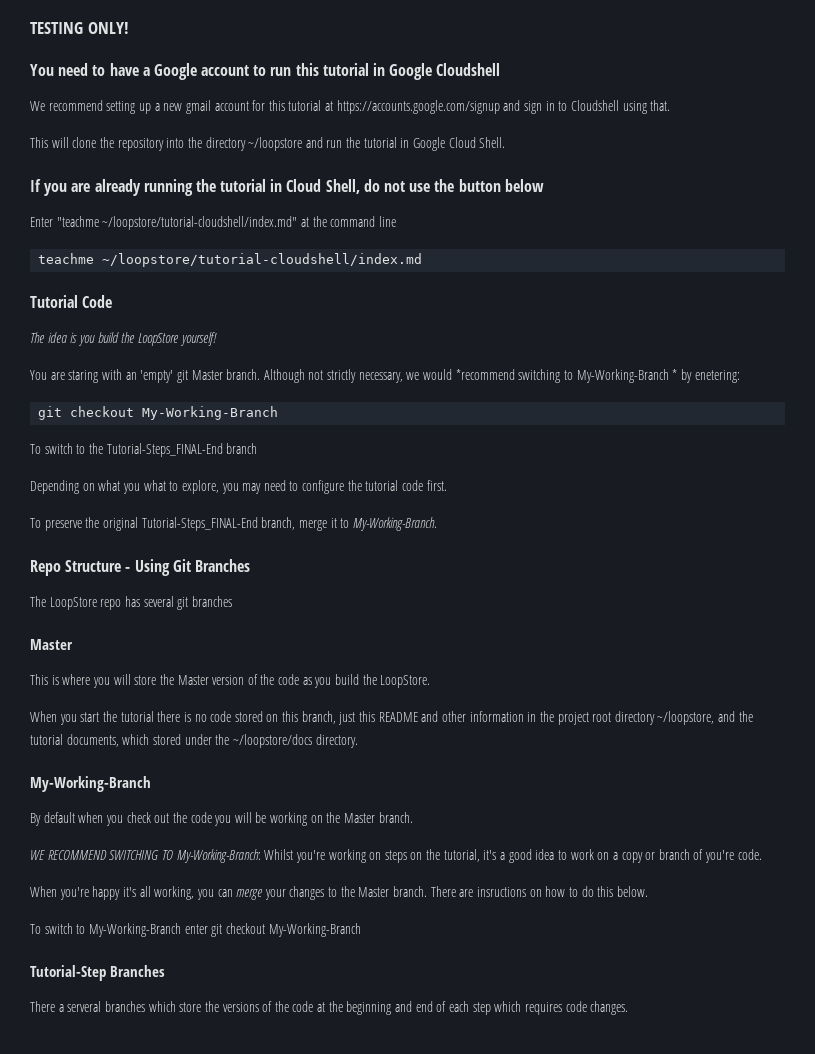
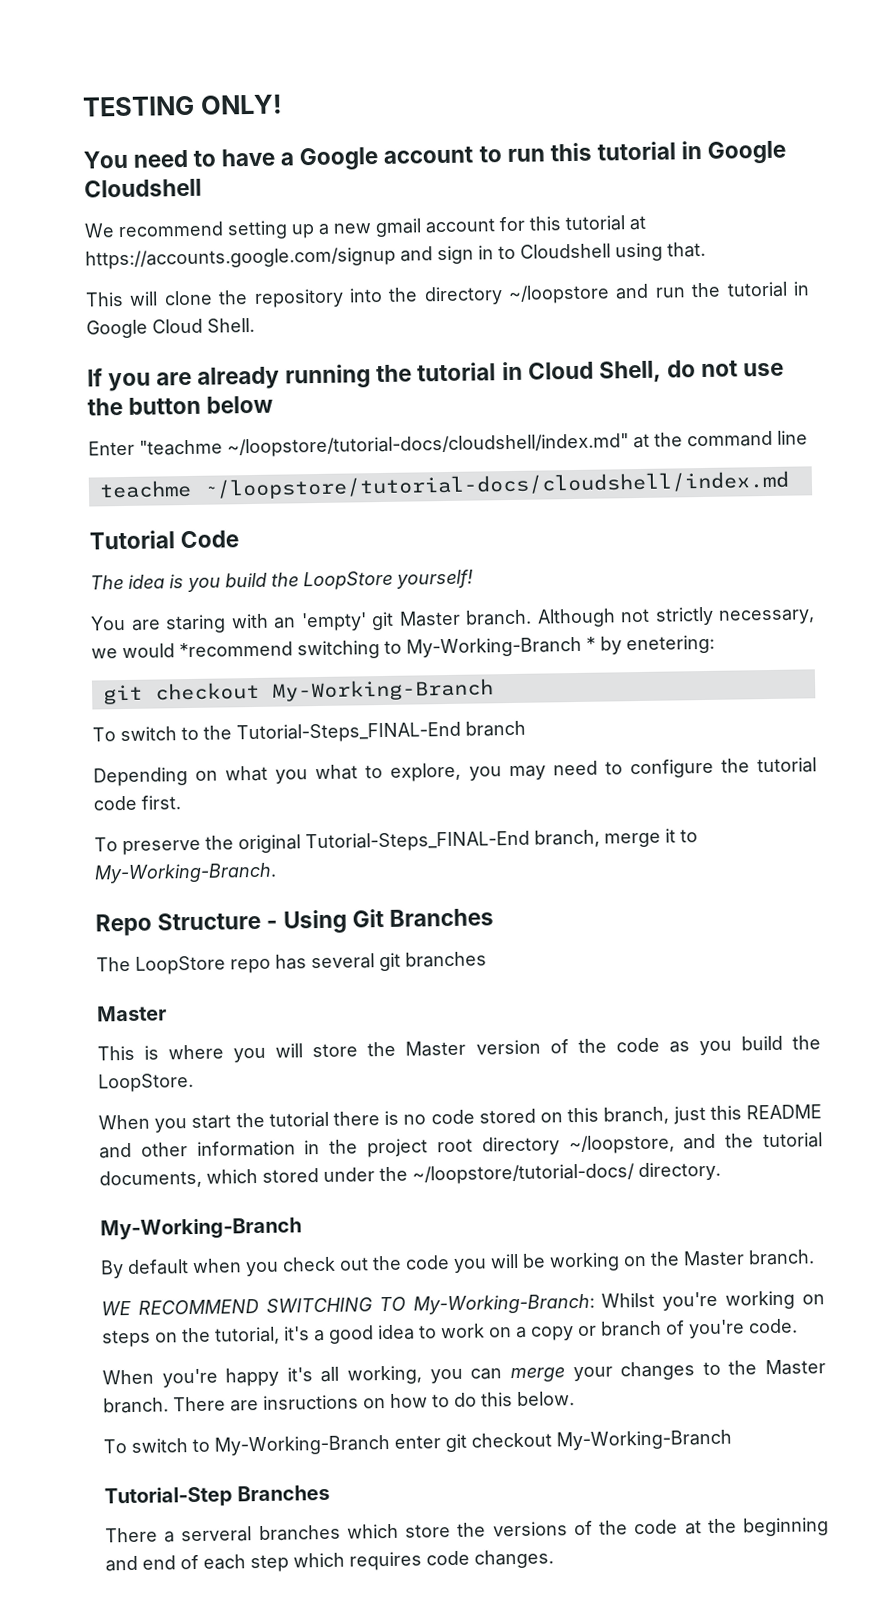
[102,216,298,230] ~/loopstore/tutorial-cloudshell/index.md" -> [227,433,629,458] ~/loopstore/tutorial-docs/cloudshell/index.md"
[102,253,423,267] ~/loopstore/tutorial-cloudshell/index.md -> [202,470,790,500] ~/loopstore/tutorial-docs/cloudshell/index.md
[232,734,312,748] ~/loopstore/docs -> [412,1163,635,1185] ~/loopstore/tutorial-docs/

